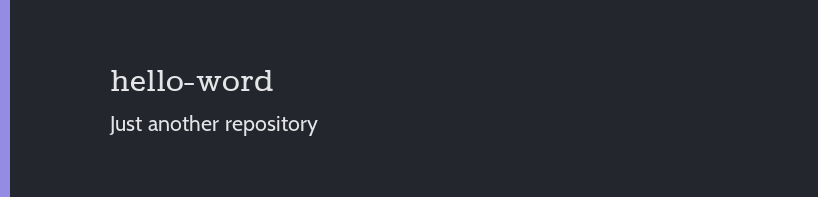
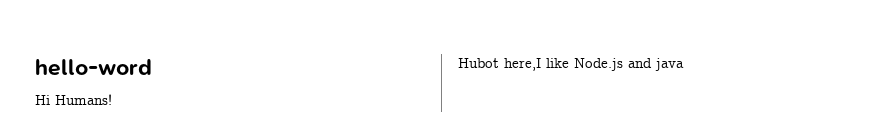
[109,115,318,136] Just another repository -> [35,94,112,105] [458,58,684,71] Hi Humans! // Hubot here,I like Node.js and java

